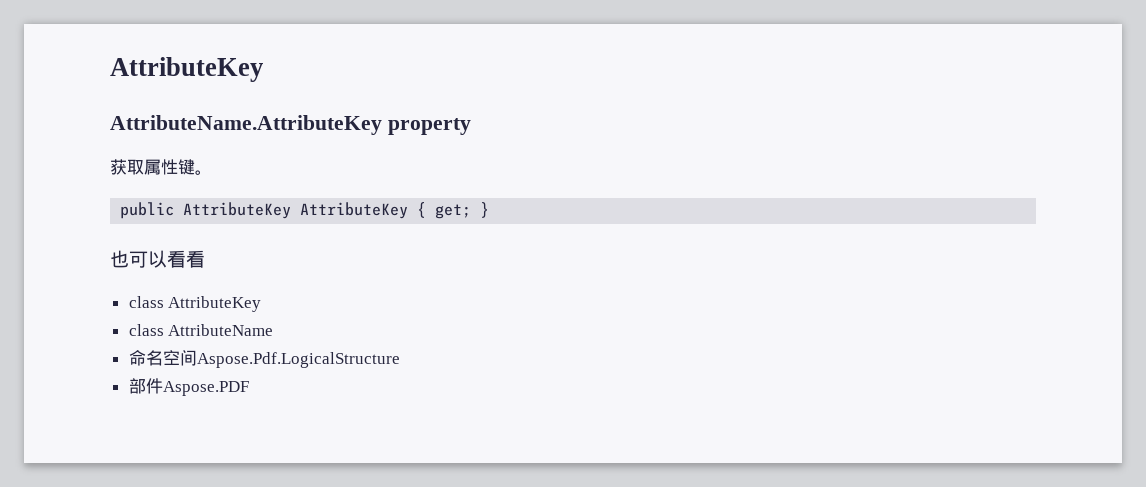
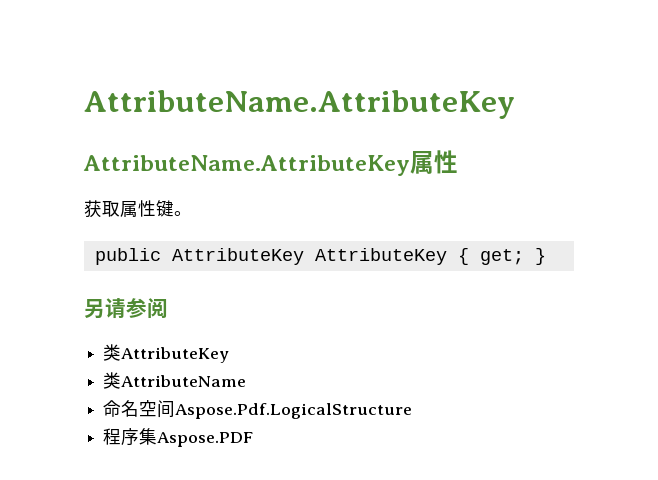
[110,57,263,82] [110,115,471,135] AttributeKey // AttributeName.AttributeKey property -> [84,90,515,119] [83,150,458,176] AttributeName.AttributeKey // AttributeName.AttributeKey属性
[110,250,205,268] [128,296,262,312] [128,324,164,336] 也可以看看 // class AttributeKey // class -> [84,298,168,319] [103,344,230,363] [103,372,122,389] 另请参阅 // 类AttributeKey // 类
[128,378,163,394] 部件 -> [103,428,158,446] 程序集

